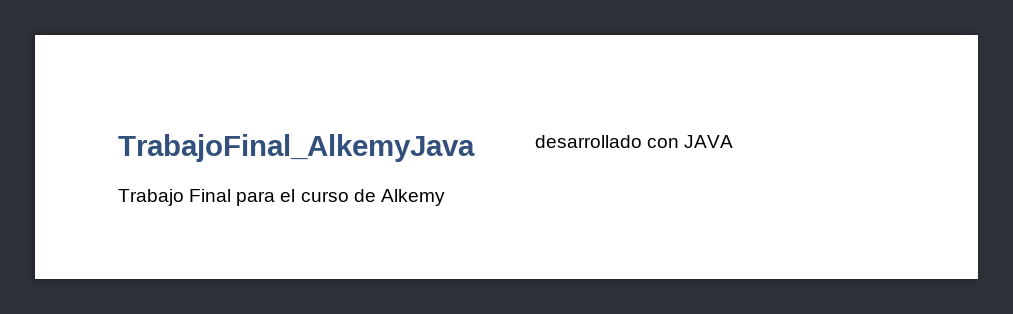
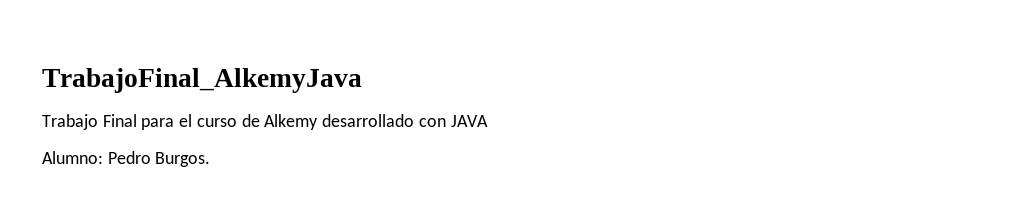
(734, 141) none -> [42,151,211,167] // Alumno: Pedro Burgos.

